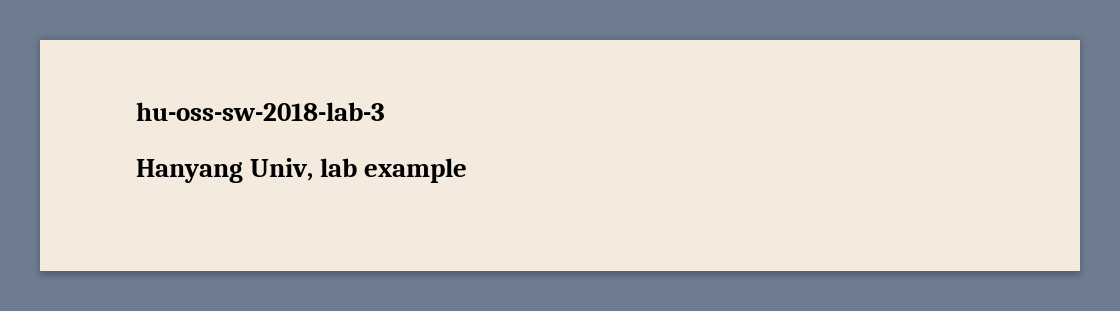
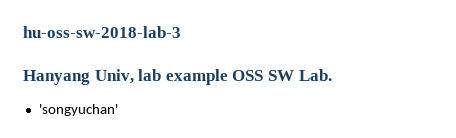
(468, 170) none -> [232,69,332,81] [38,104,118,116] OSS SW Lab. // 'songyuchan'

